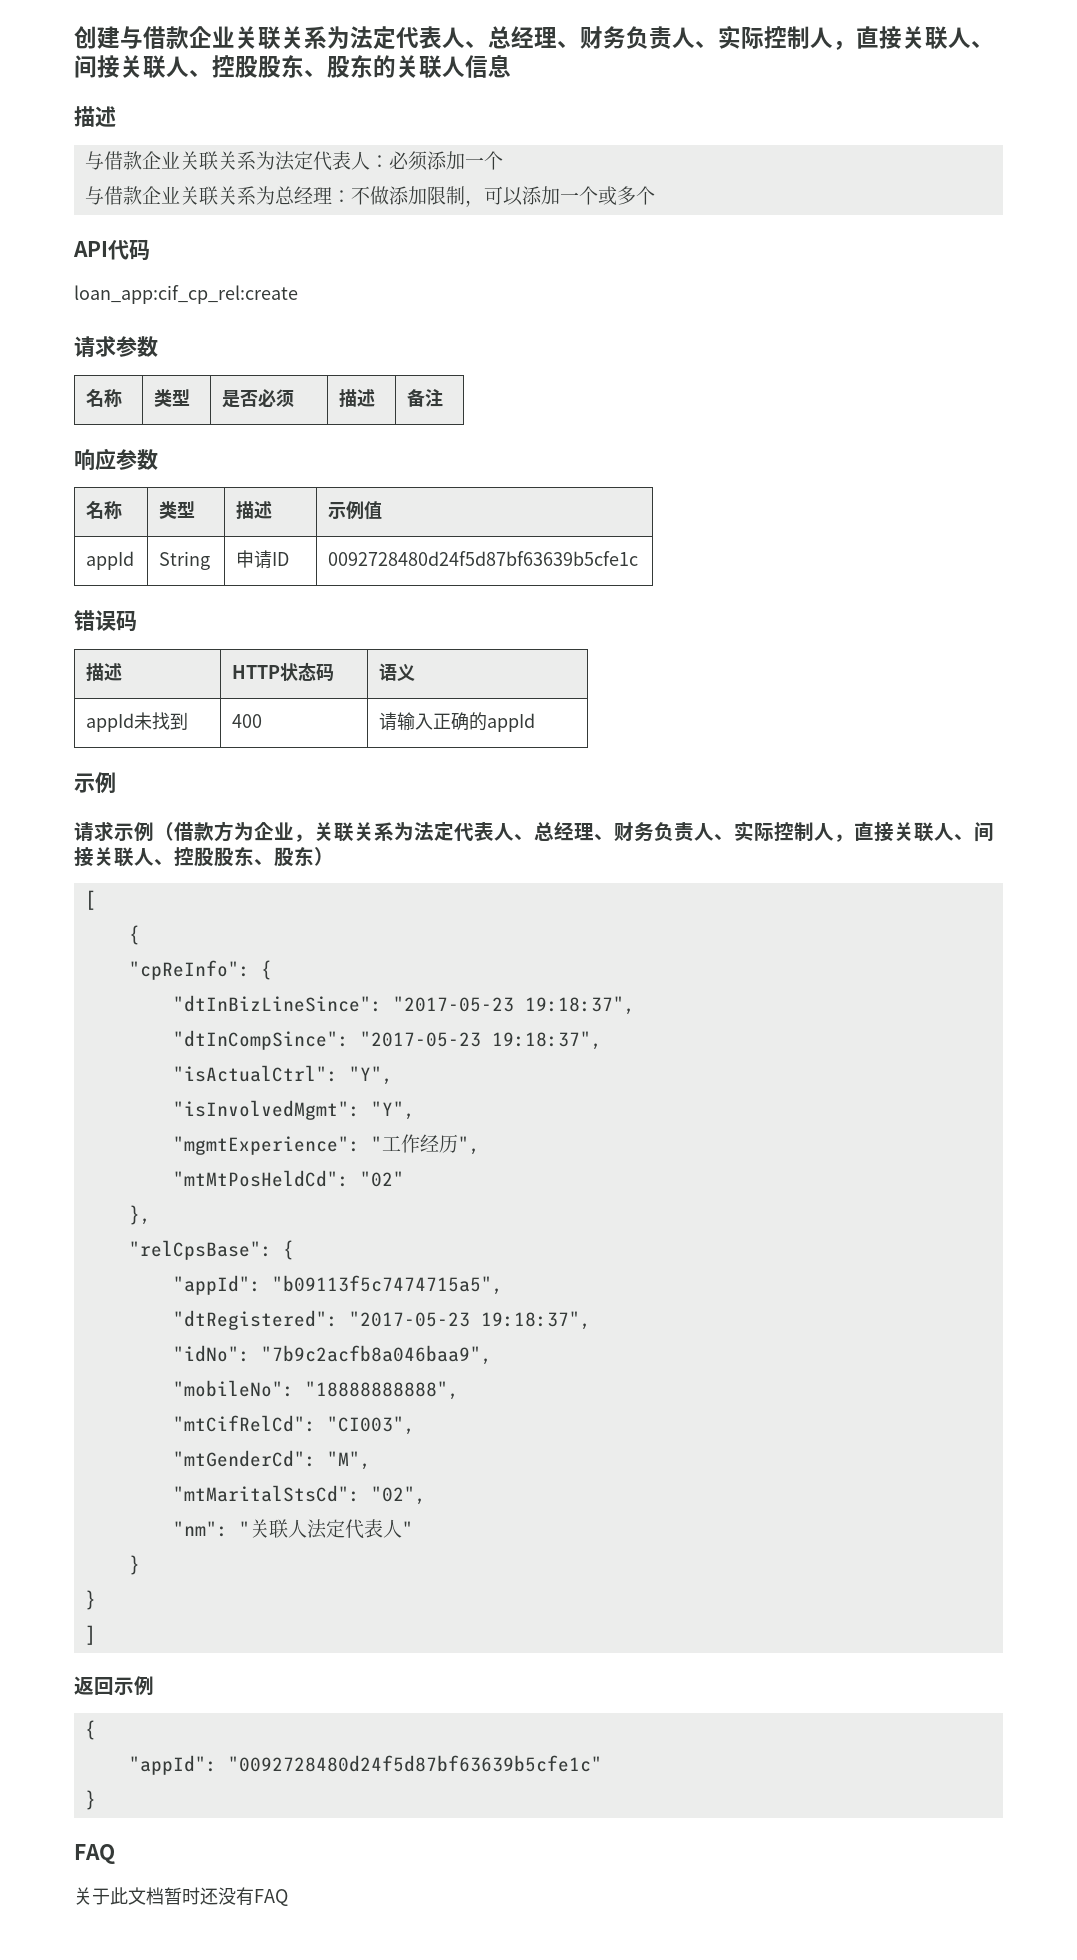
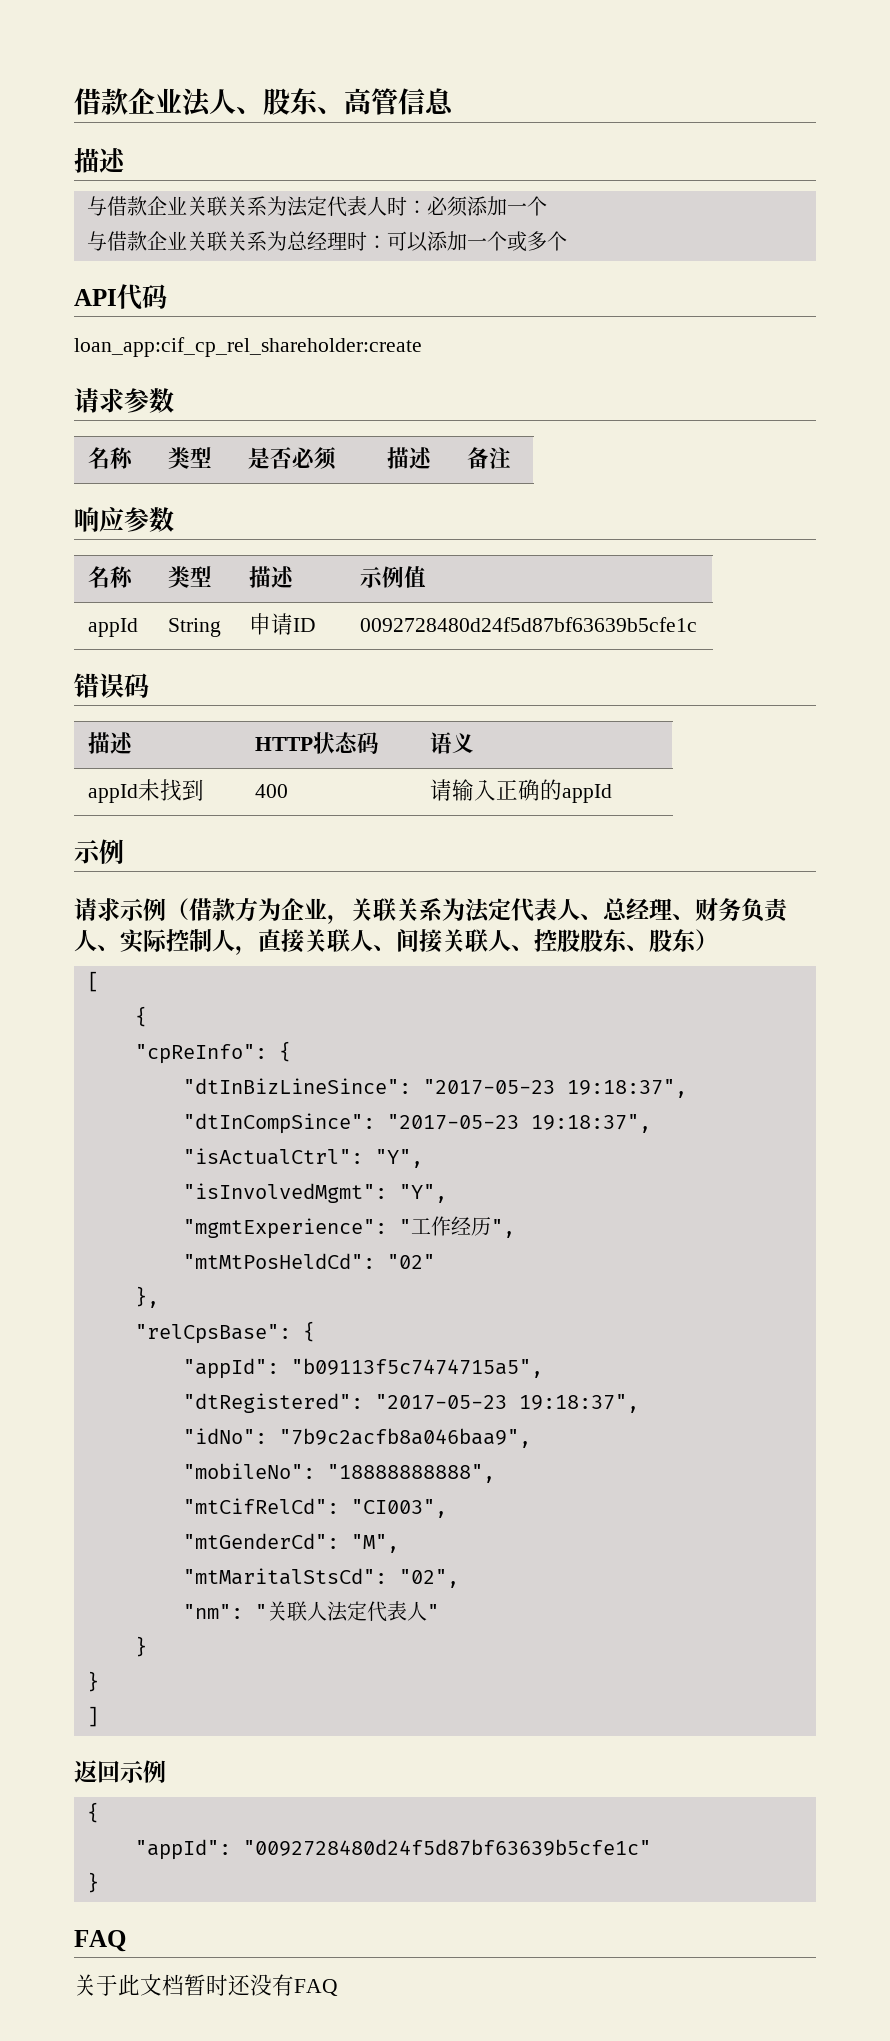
[74,25,994,50] [74,55,465,78] 创建与借款企业关联关系为法定代表人、总经理、财务负责人、实际控制人，直接关联人、间接关联人、控股股东、股东的关联人 -> [74,88,398,117] 借款企业法人、股东、高管
(370, 160) none -> [386,196,407,216] 时
[331,186,484,207] ：不做添加限制， -> [346,231,387,251] 时：
[74,285,298,304] loan_app:cif_cp_rel:create -> [74,337,422,357] loan_app:cif_cp_rel_shareholder:create

